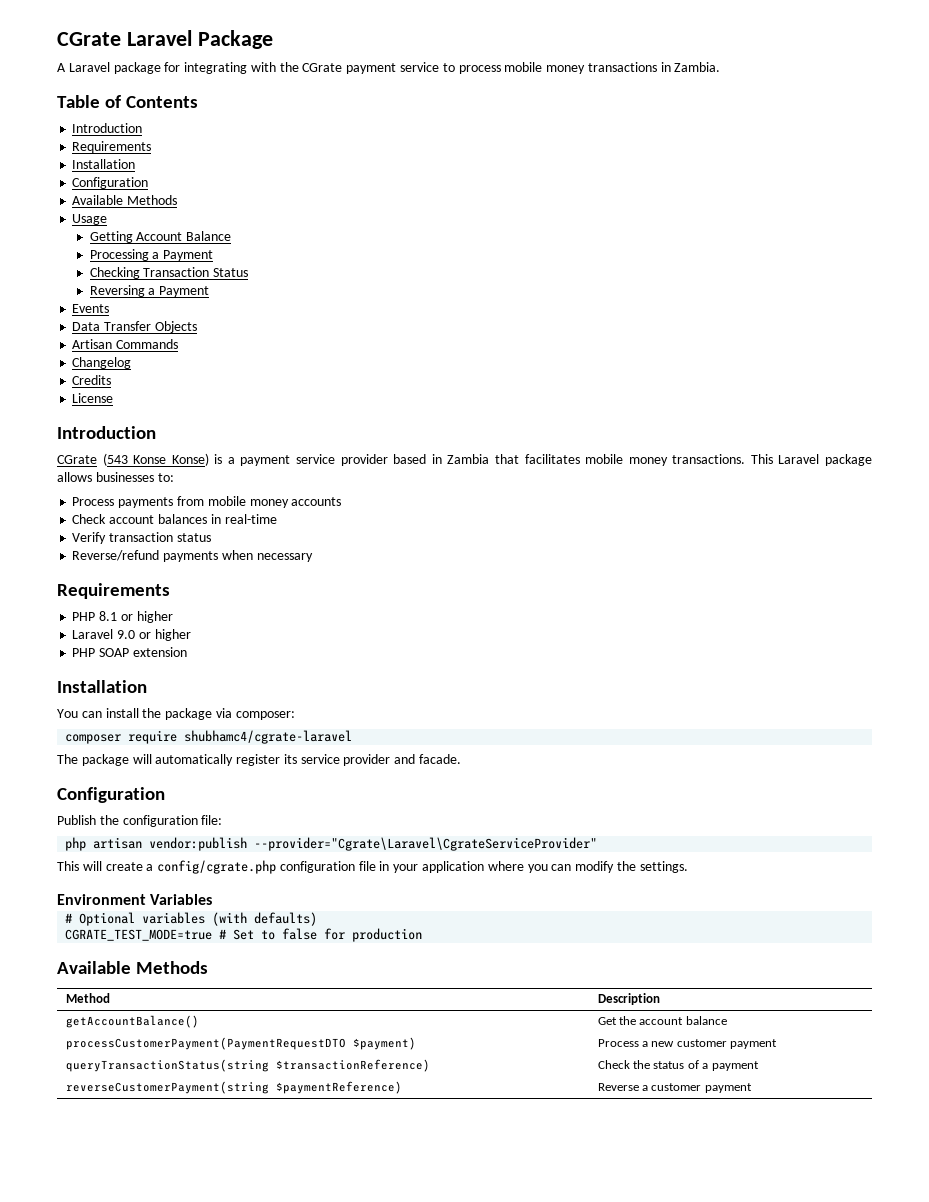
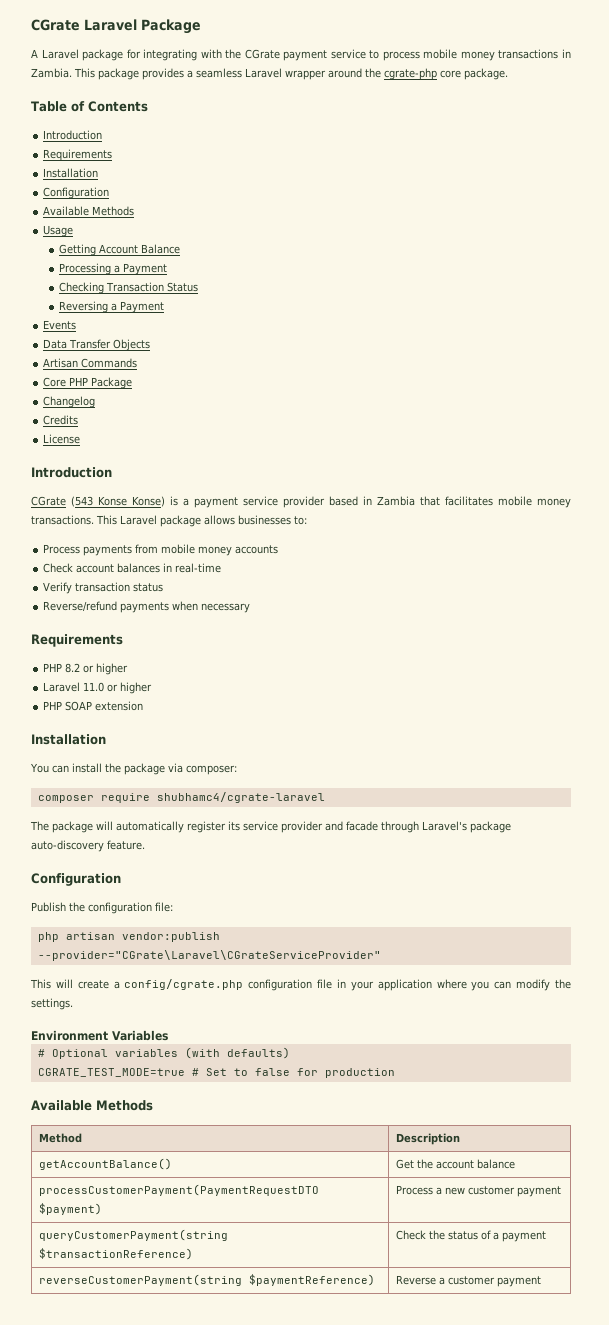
(721, 67) none -> [74,68,508,80] This package provides a seamless Laravel wrapper around the cgrate-php core package.
(179, 344) none -> [43,377,133,389] // Core PHP Package
[99,611,118,621] 8.1 -> [65,663,81,673] 8.2
[117,630,136,639] 9.0 -> [83,682,105,692] 11.0
[419,754,462,764] facade. -> [346,821,511,833] [31,840,145,852] facade through Laravel's package auto-discovery feature.
[254,837,598,851] --provider="Cgrate\Laravel\CgrateServiceProvider" -> [37,950,381,961] --provider="CGrate\Laravel\CGrateServiceProvider"
[65,1059,269,1072] queryTransactionStatus(string -> [39,1229,229,1241] queryCustomerPayment(string

